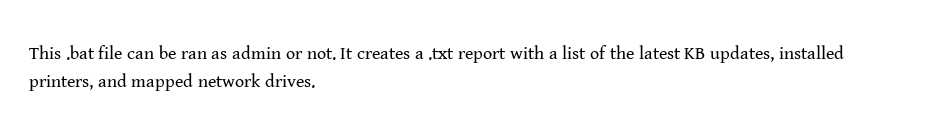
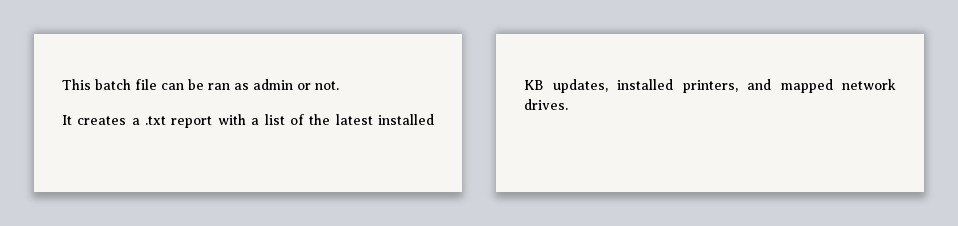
[65,45,95,60] .bat -> [95,79,131,90] batch
(336, 54) none -> (339, 85) //
(681, 52) none -> [378,114,435,125] installed

